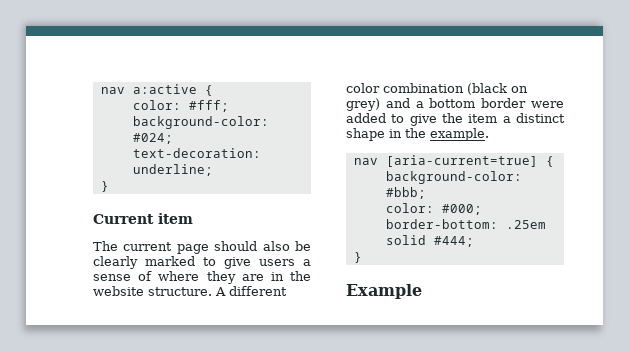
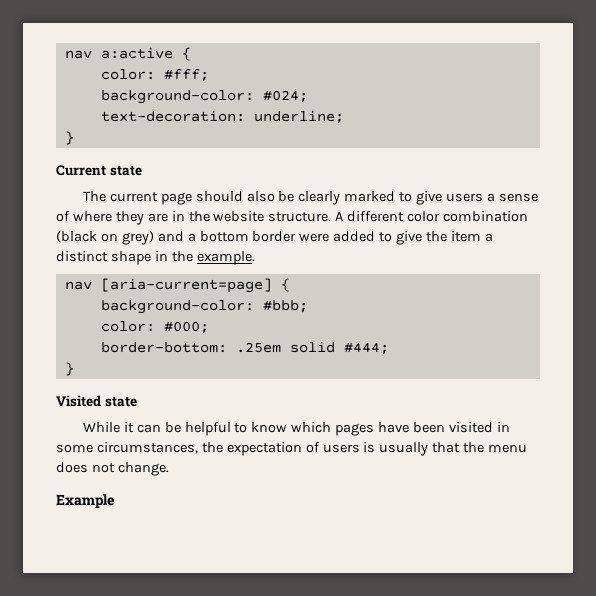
[158,213,193,224] item -> [109,166,142,176] state
[385,155,538,167] [aria-current=true] -> [100,278,272,293] [aria-current=page]
(362, 257) none -> [56,395,137,407] [82,422,510,436] [56,442,528,456] [56,462,169,476] // Visited state // While it can be helpful to know which pages have been visited in some circumstances, the expectation of users is usually that the menu does not change.

